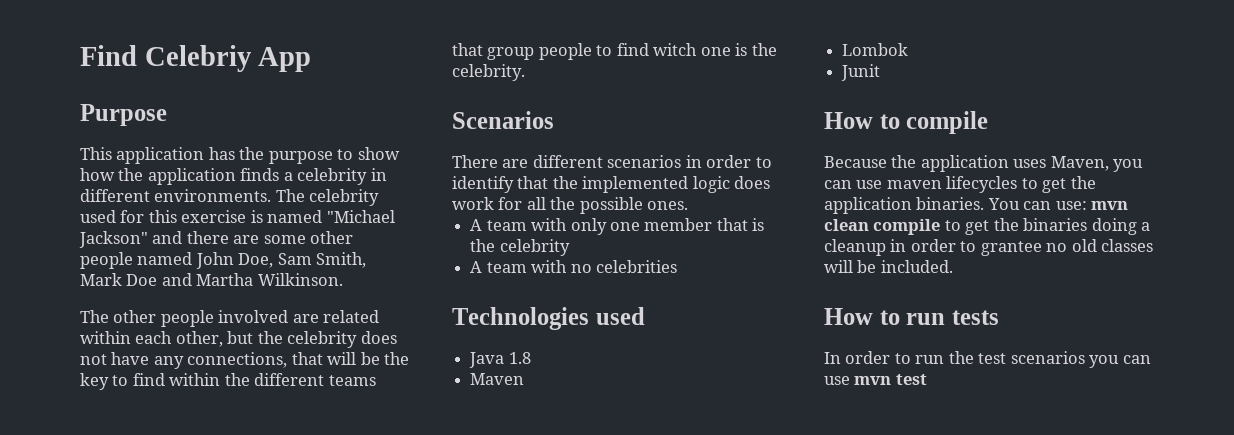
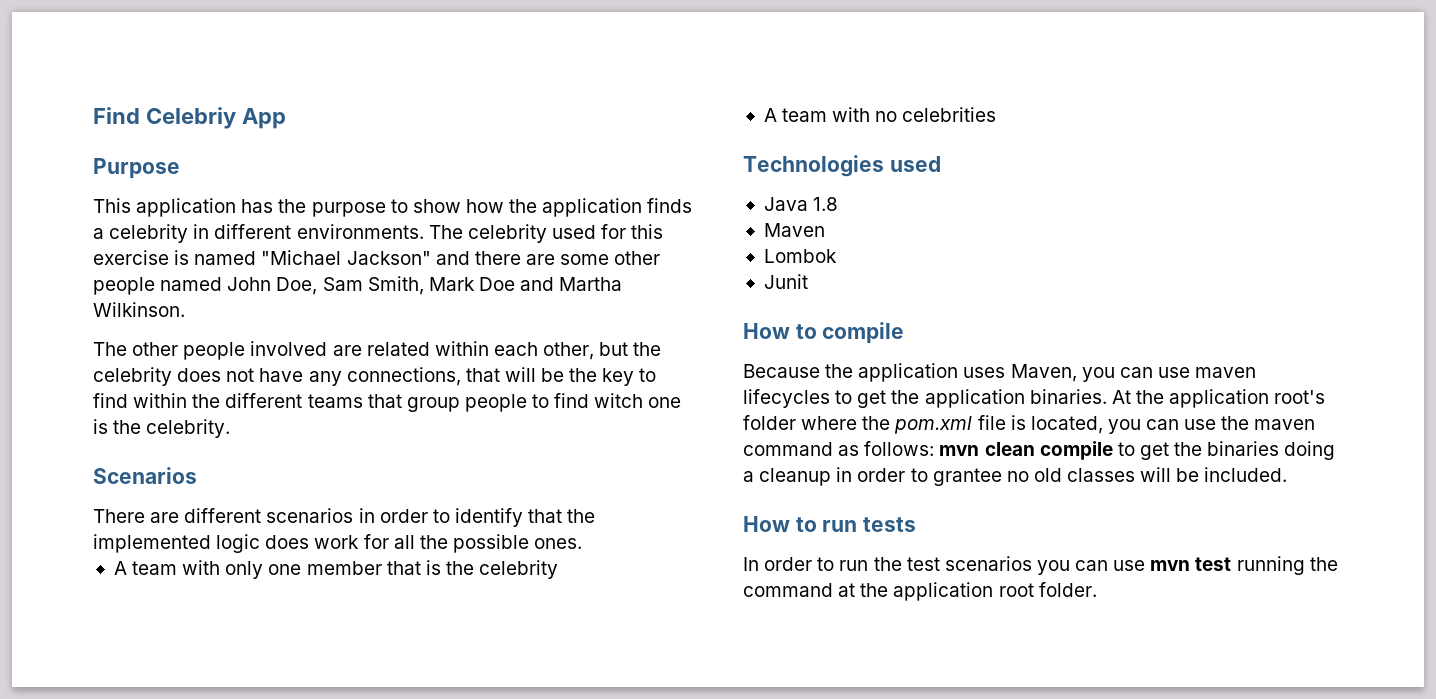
[987,198,1087,210] You can use: -> [1111,389,1326,408] [743,415,1316,434] [743,441,935,456] At the application root's folder where the pom.xml file is located, you can use the maven command as follows:
(927, 379) none -> [1236,556,1338,575] [743,582,1097,601] running the command at the application root folder.

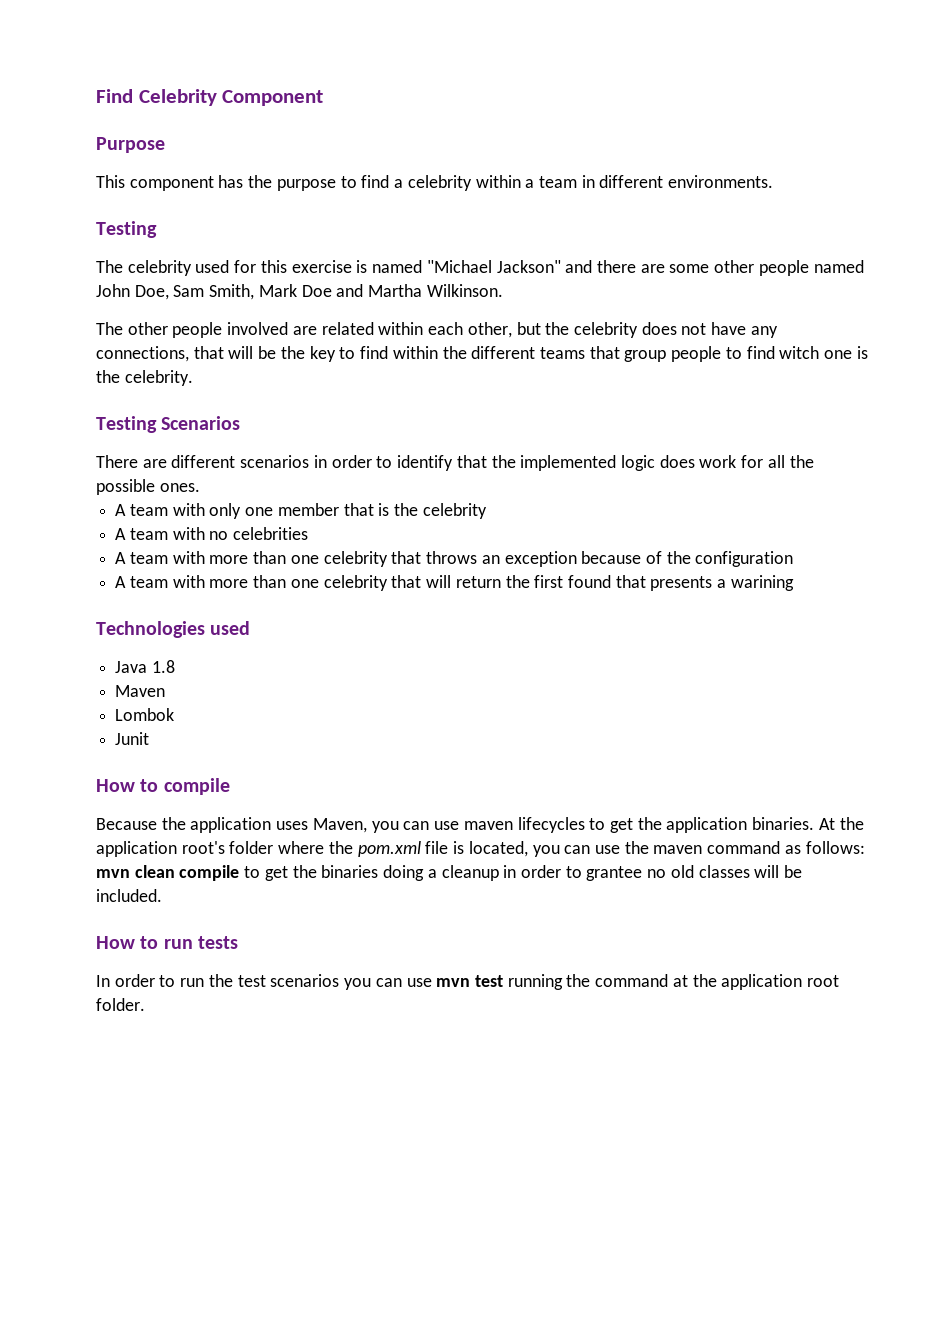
[145,107,286,129] Celebriy App -> [138,89,324,106] Celebrity Component
[136,198,237,217] application -> [129,176,214,191] component
[412,198,693,217] [93,224,189,243] show how the application finds a celebrity -> [361,175,577,191] find a celebrity within a team
(424, 231) none -> [96,221,157,238] // Testing //
(231, 428) none -> [96,416,157,433] Testing
(997, 114) none -> [115,551,794,567] [115,575,794,591] // A team with more than one celebrity that throws an exception because of the configuration // A team with more than one celebrity that will return the first found that presents a warining

